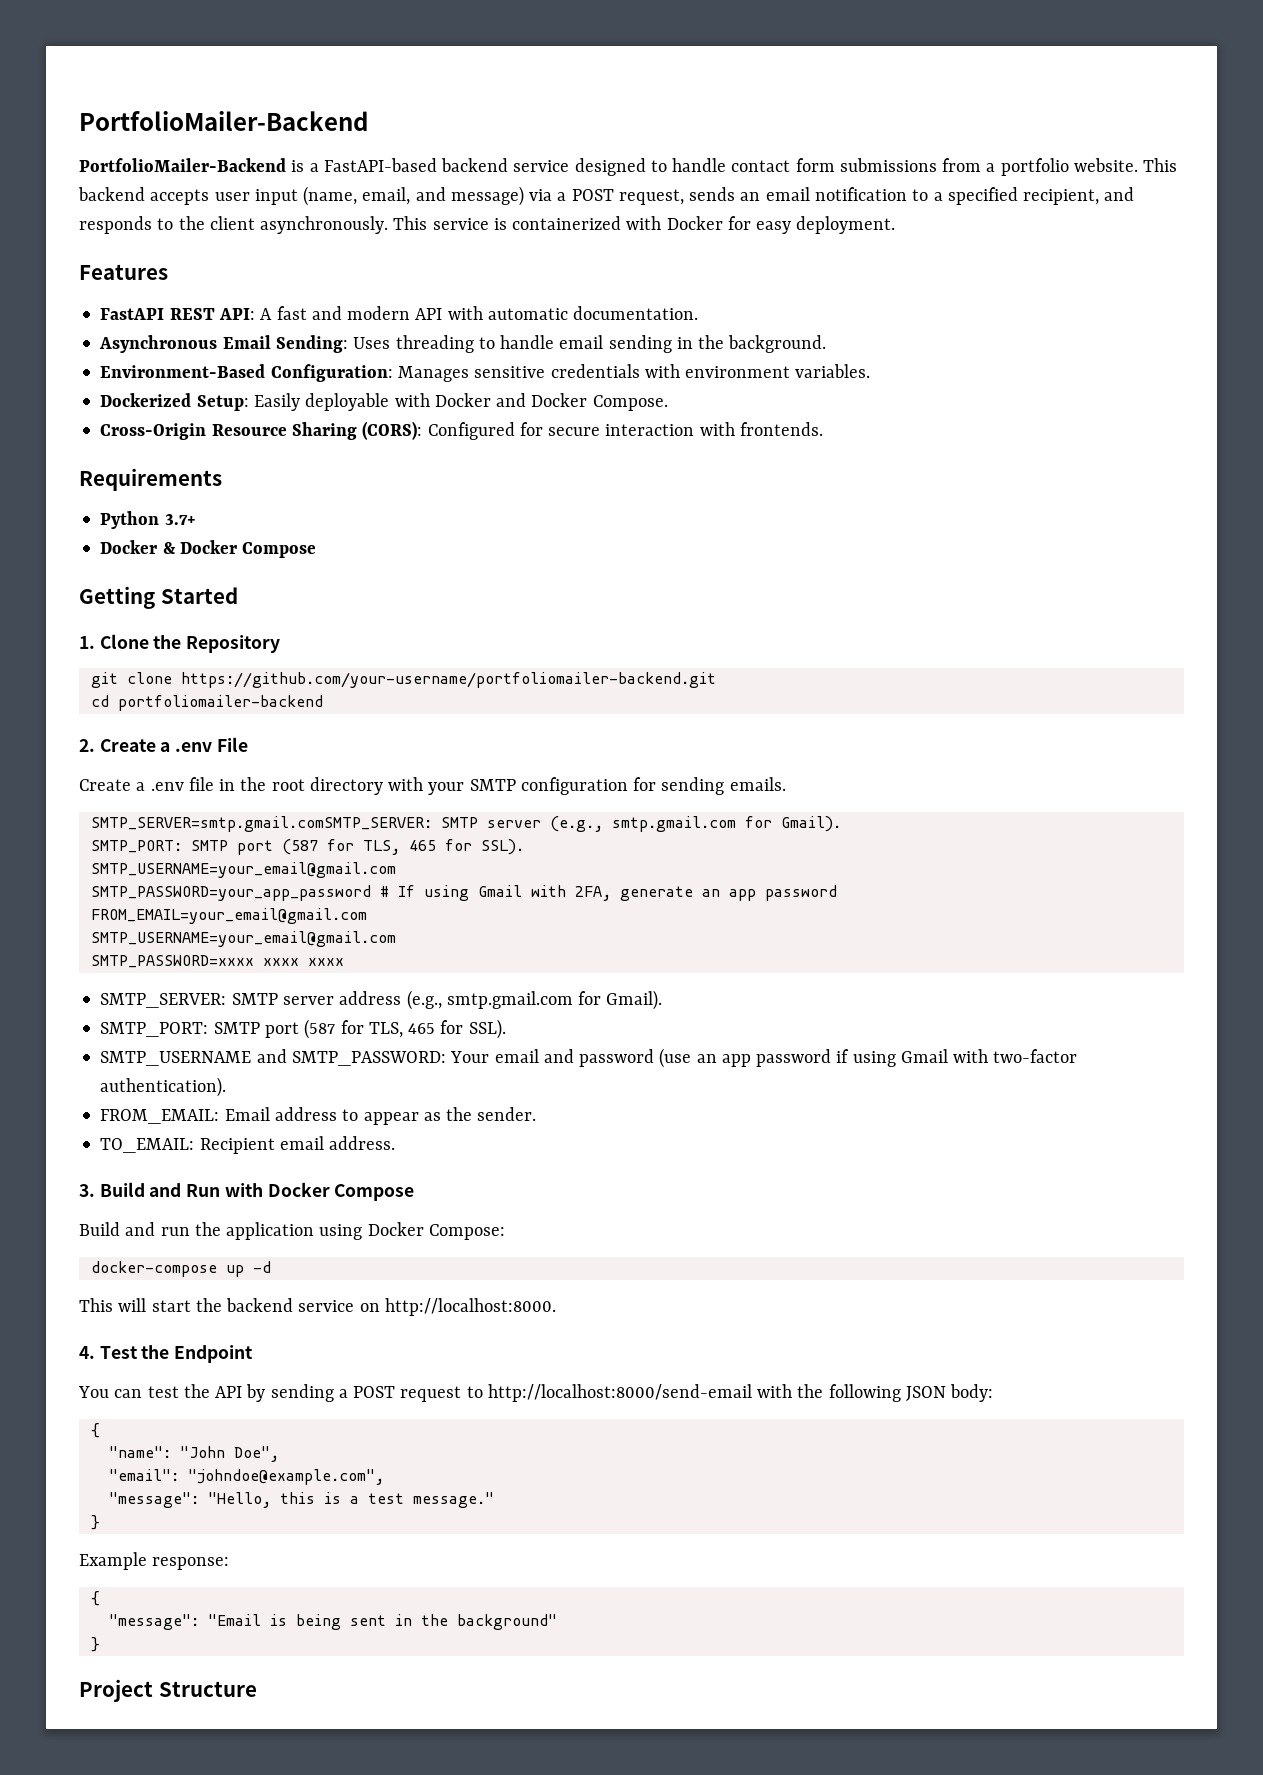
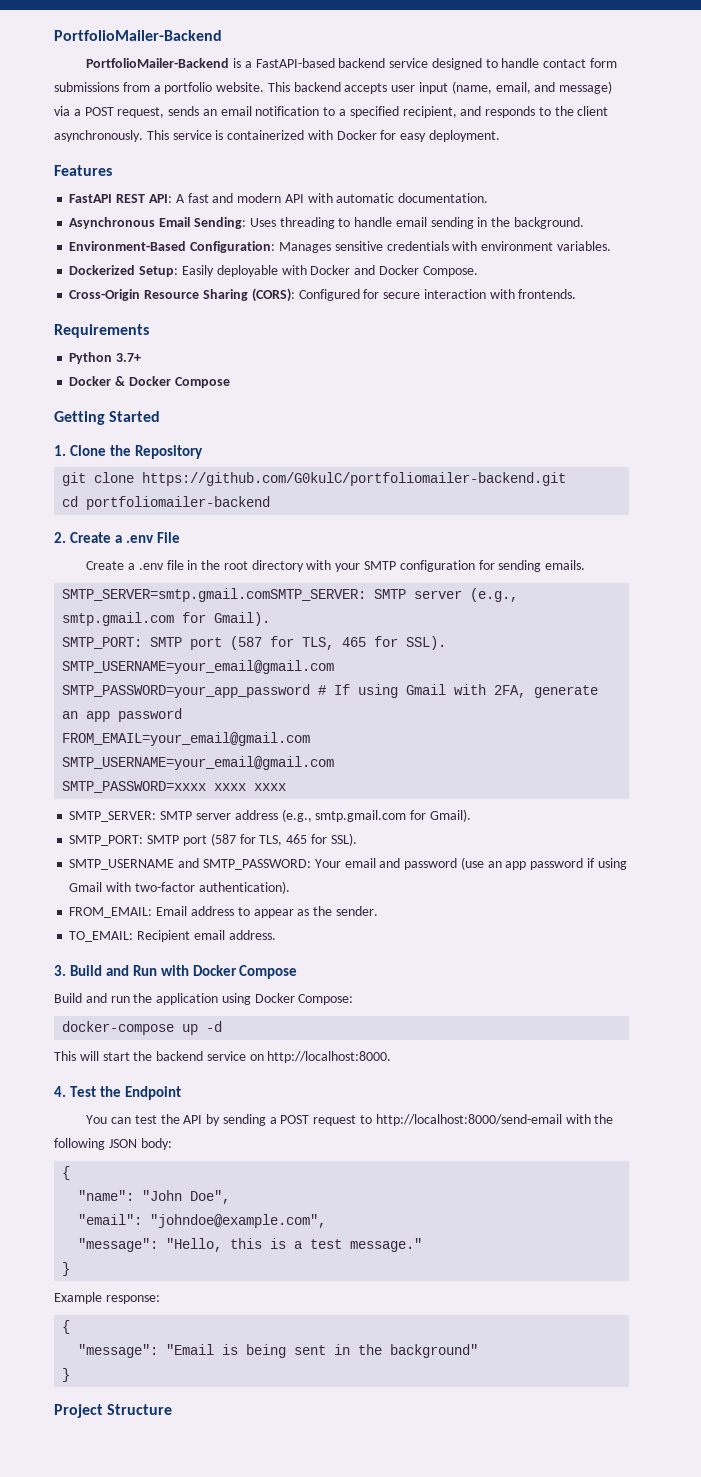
[180,672,716,688] https://github.com/your-username/portfoliomailer-backend.git -> [142,472,567,486] https://github.com/G0kulC/portfoliomailer-backend.git

